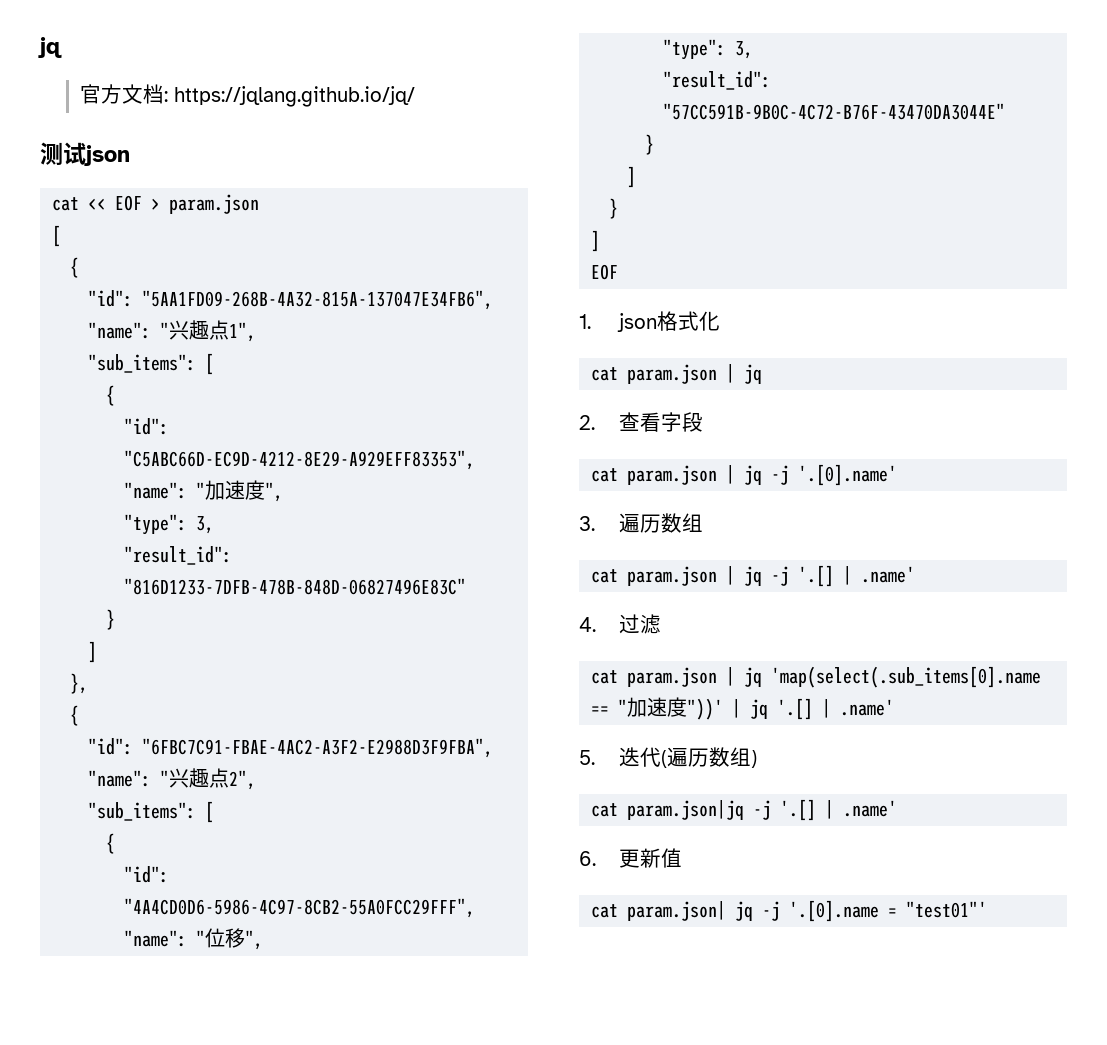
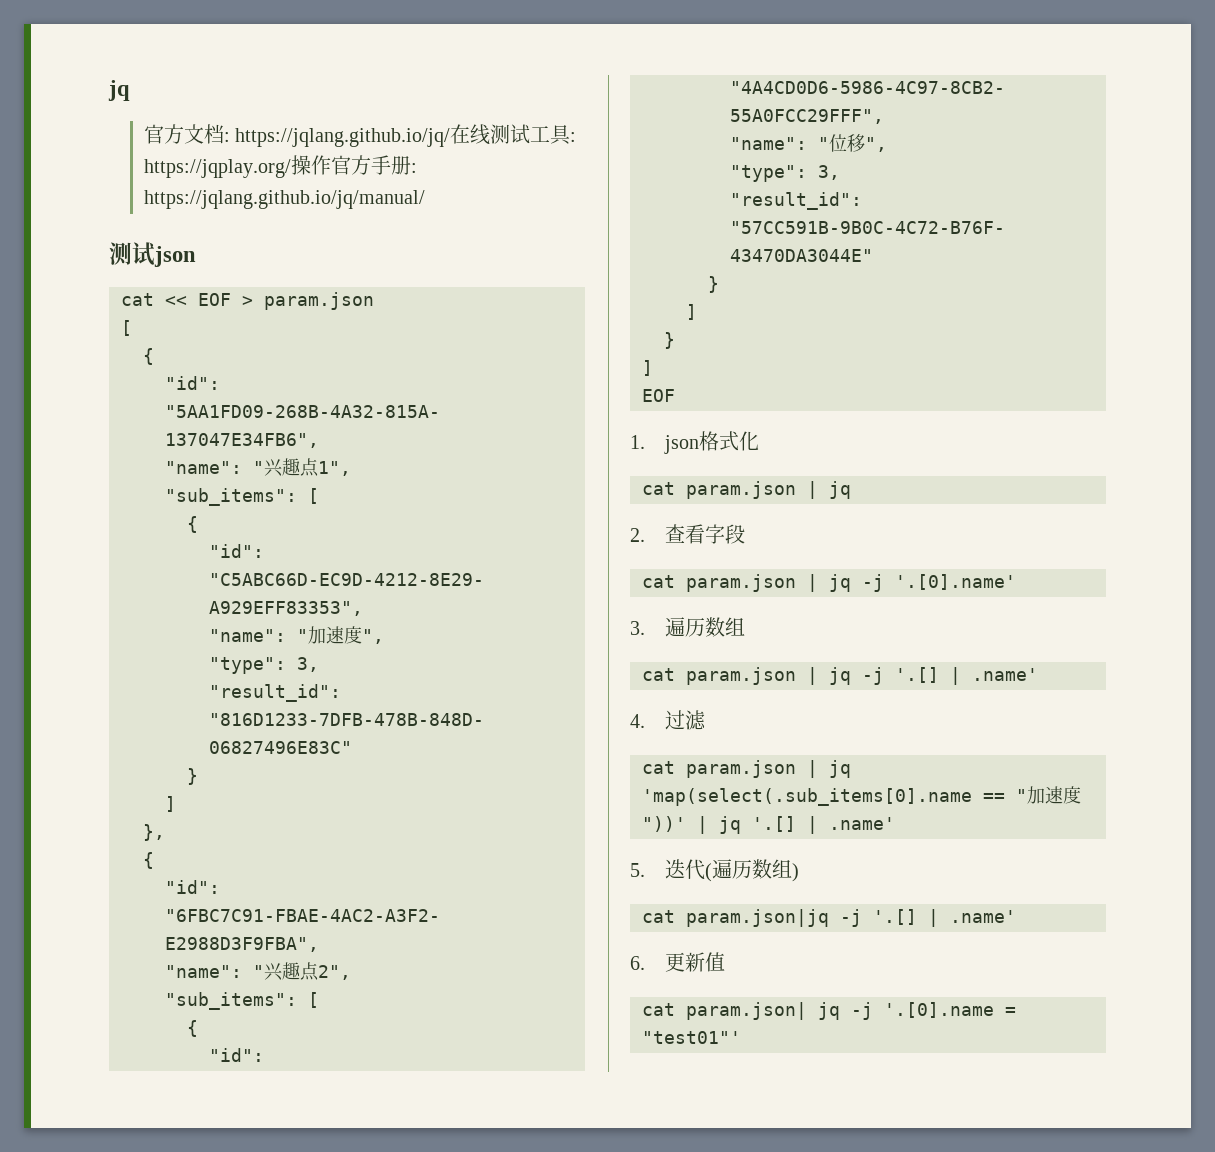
(416, 96) none -> [450,124,577,145] [143,155,417,178] [143,190,425,209] 在线测试工具: https://jqplay.org/操作官方手册: https://jqlang.github.io/jq/manual/

